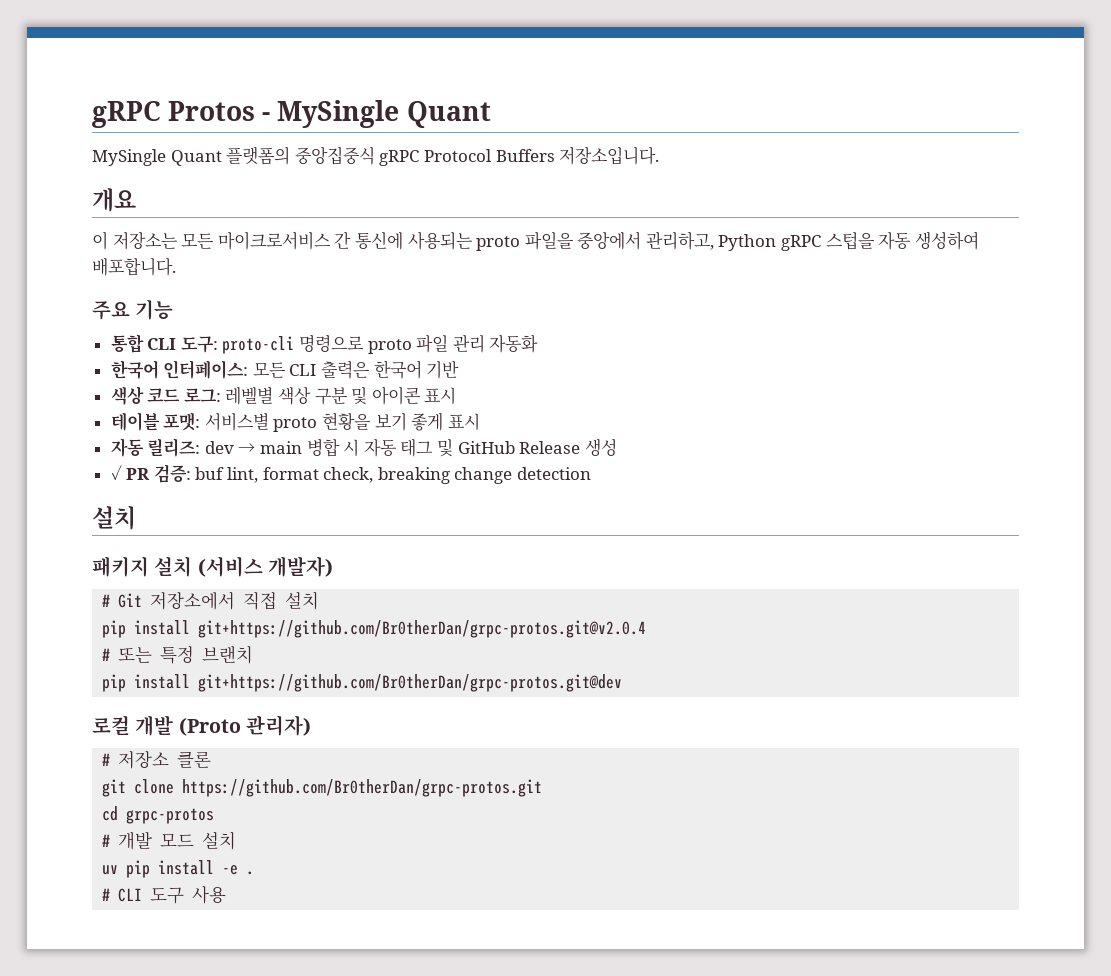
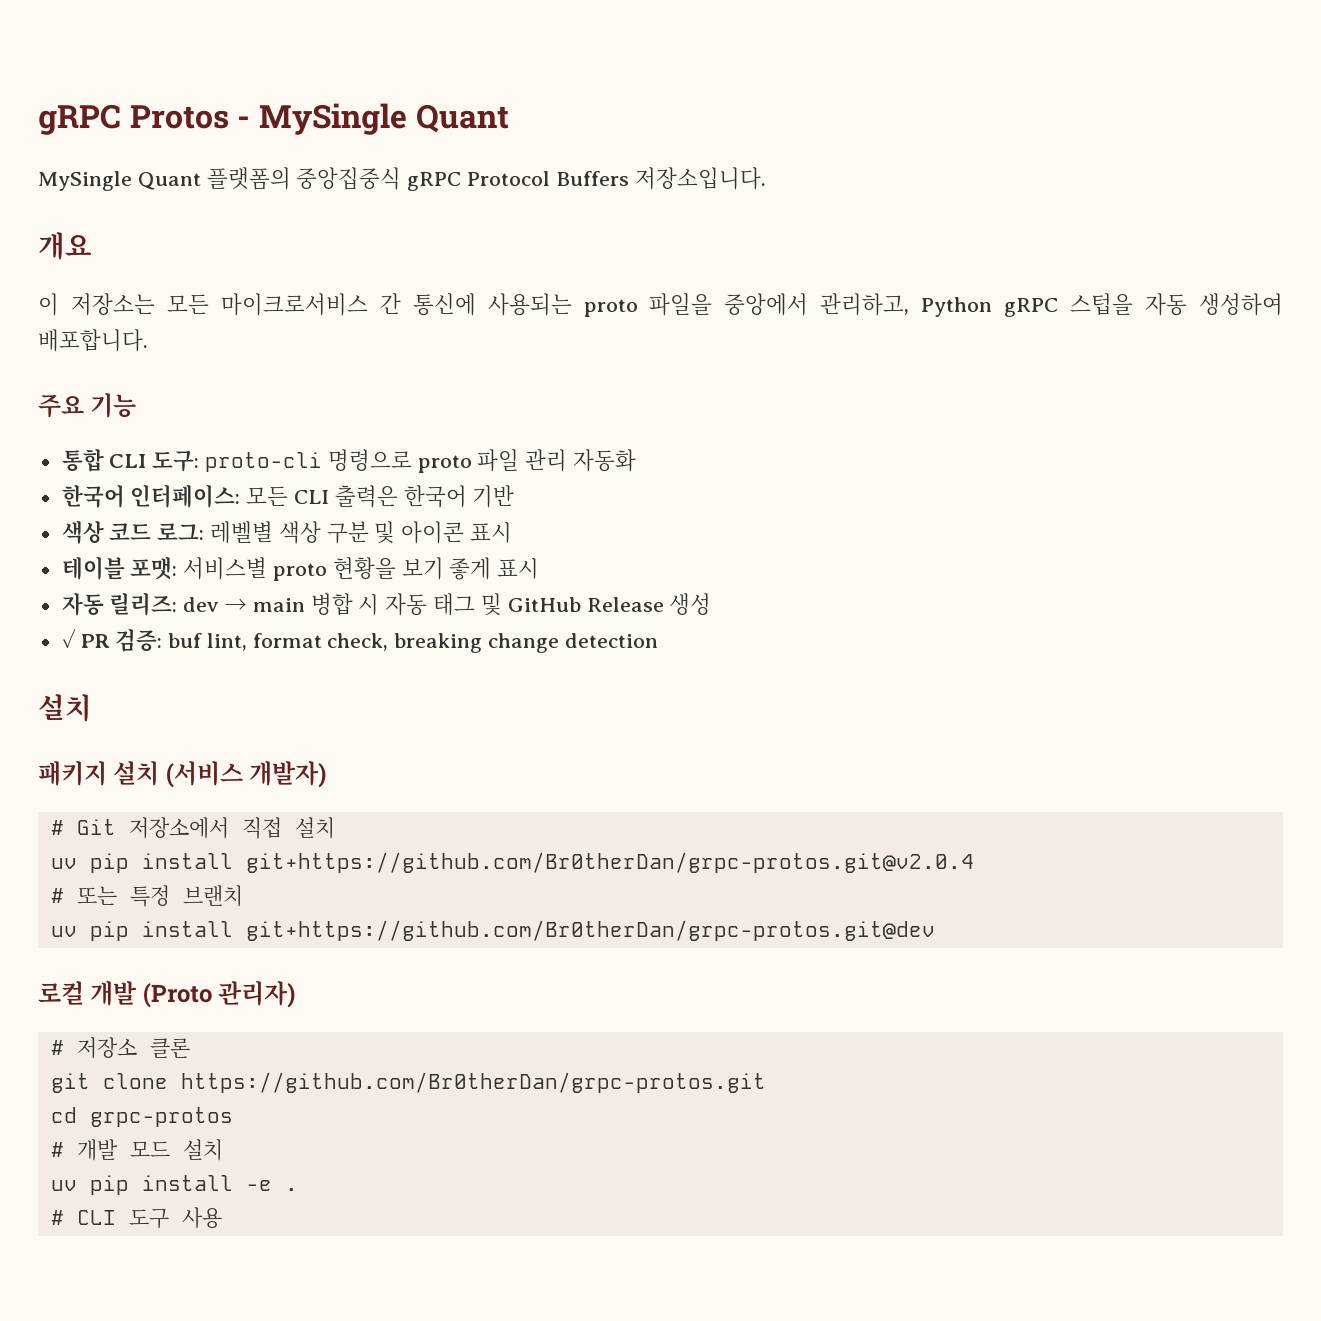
(320, 600) none -> [50,858,77,869] uv
(254, 654) none -> [50,926,77,937] uv

